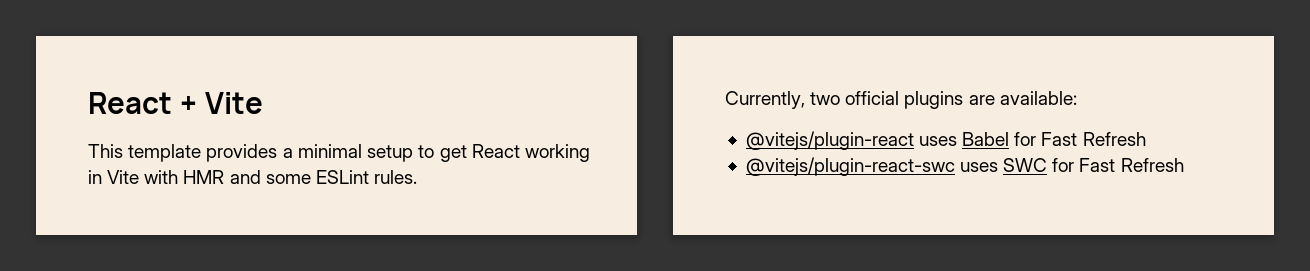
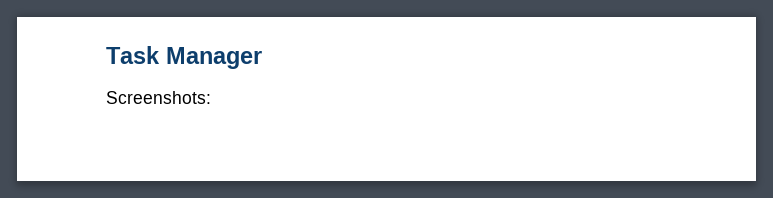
[88,92,263,114] [88,144,590,162] [88,170,417,184] [725,91,1077,109] [745,131,1146,150] [745,157,1184,176] React + Vite // This template provides a minimal setup to get React working in Vite with HMR and some ESLint rules. // Currently, two official plugins are available: // @vitejs/plugin-react uses Babel for Fast Refresh // @vitejs/plugin-react-swc uses SWC for Fast Refresh -> [106,46,262,69] [106,91,211,104] Task Manager // Screenshots:

